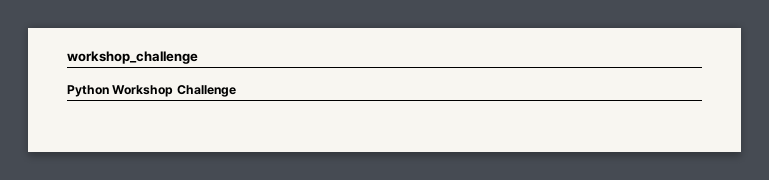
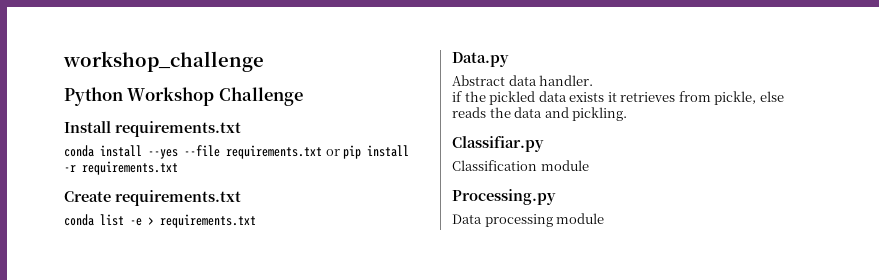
(236, 91) none -> [64,121,241,137] [64,145,410,159] [64,161,178,175] [64,190,241,206] [64,214,256,228] [452,52,509,67] [452,75,594,86] [452,91,784,105] [452,107,628,121] [452,136,544,152] [452,160,589,171] [452,189,556,205] [452,213,605,227] // Install requirements.txt // conda install --yes --file requirements.txt or pip install -r requirements.txt // Create requirements.txt // conda list -e > requirements.txt // Data.py // Abstract data handler. // if the pickled data exists it retrieves from pickle, else reads the data and pickling. // Classifiar.py // Classification module // Processing.py // Data processing module

